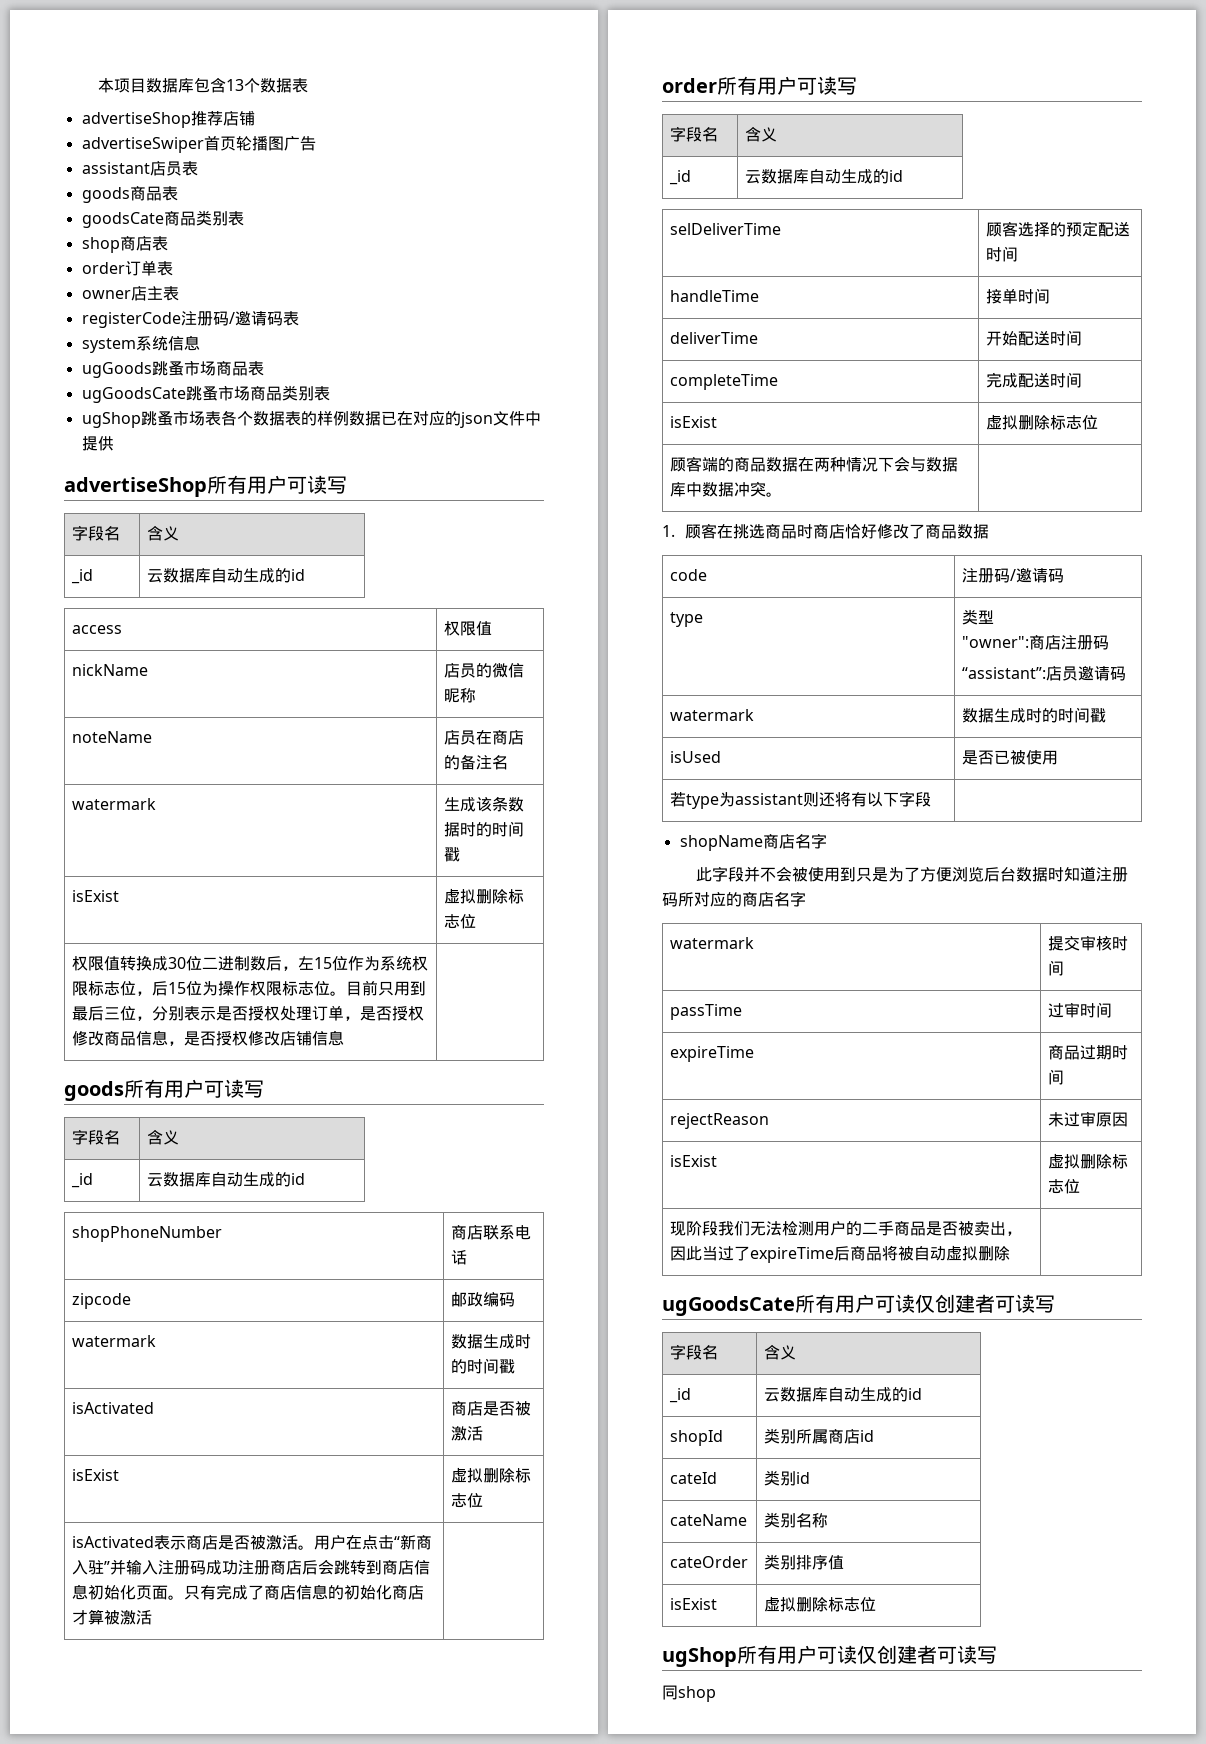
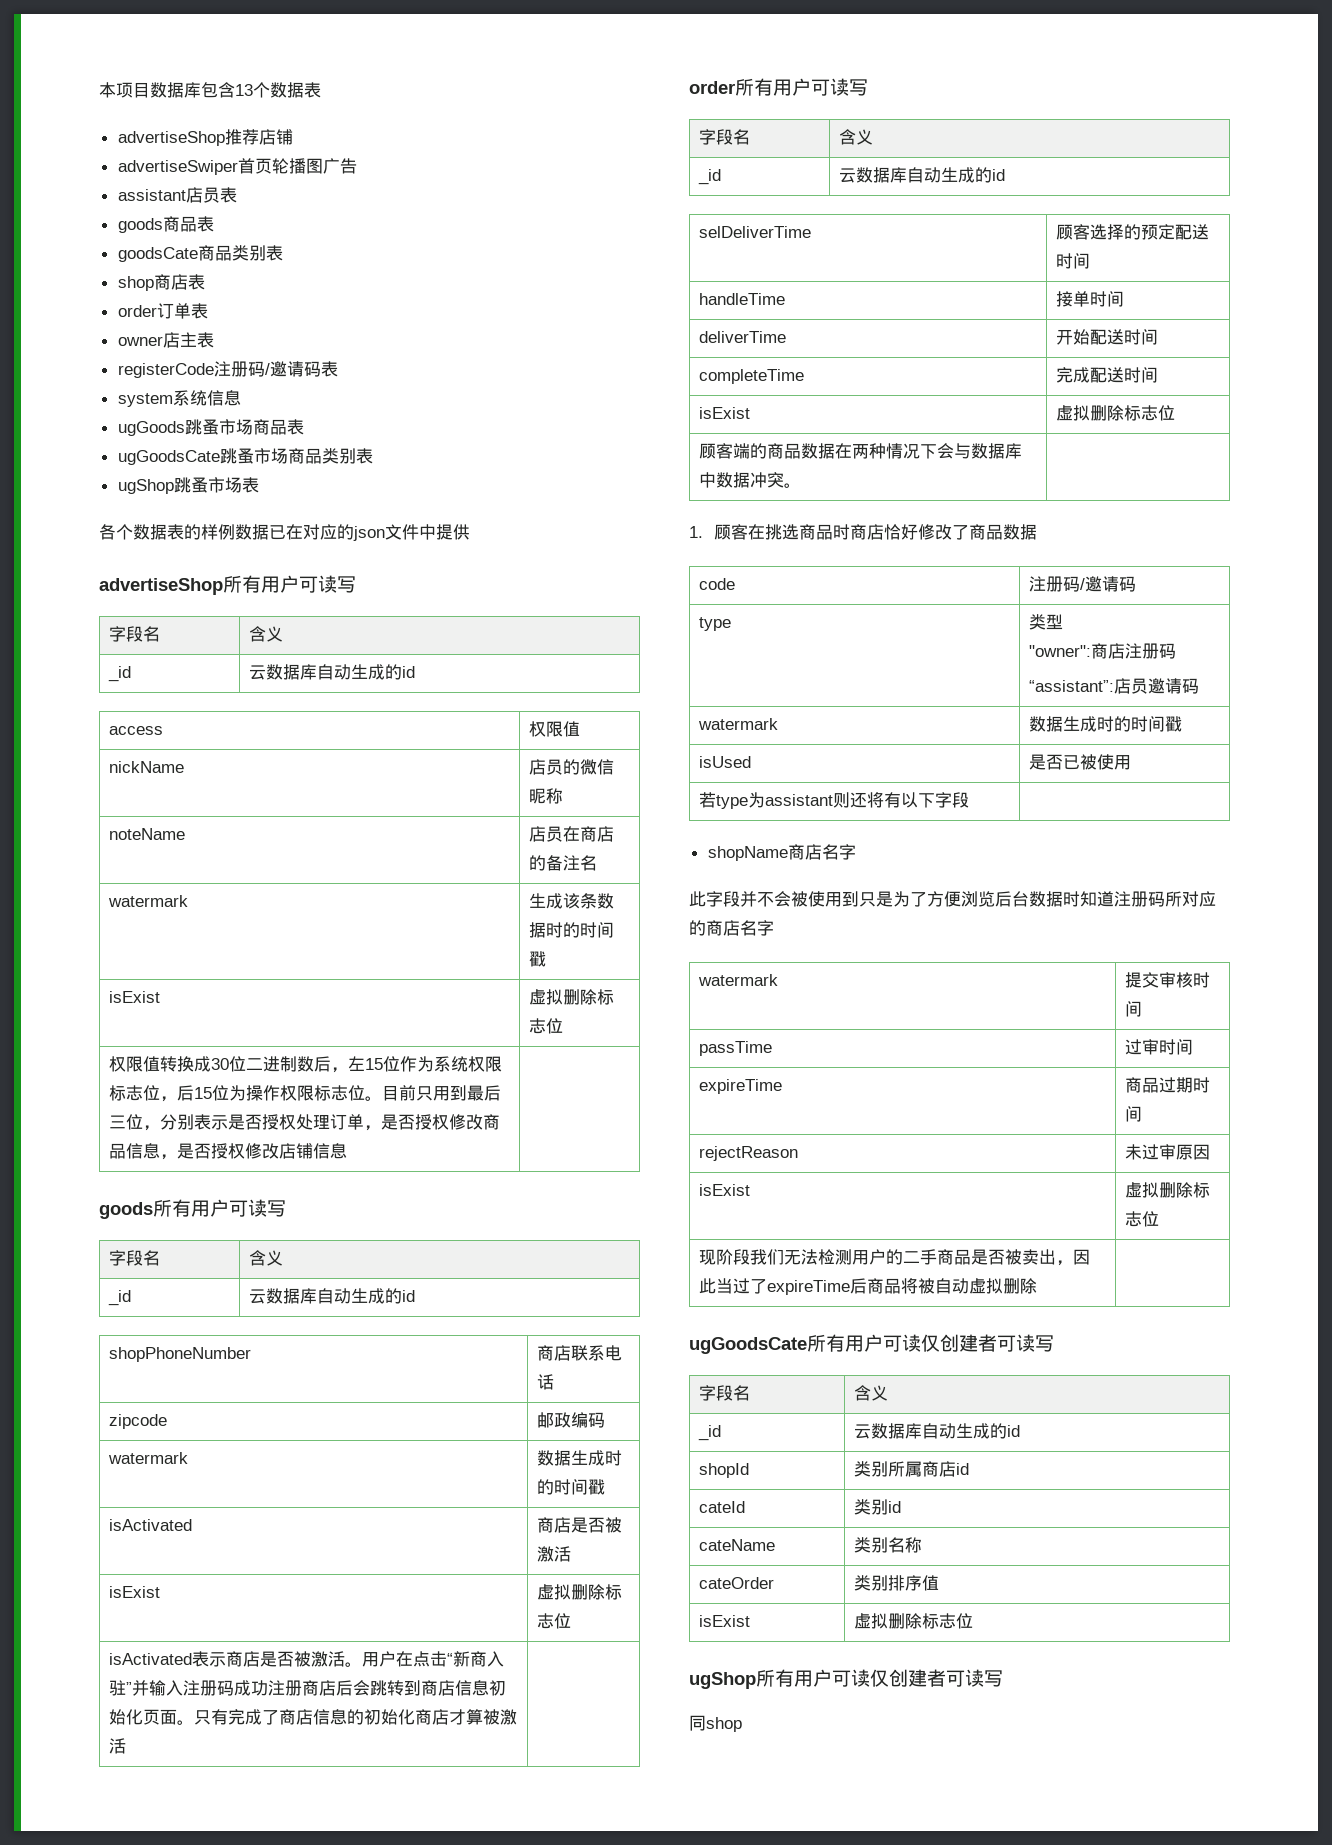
(221, 418) none -> (259, 485) //

